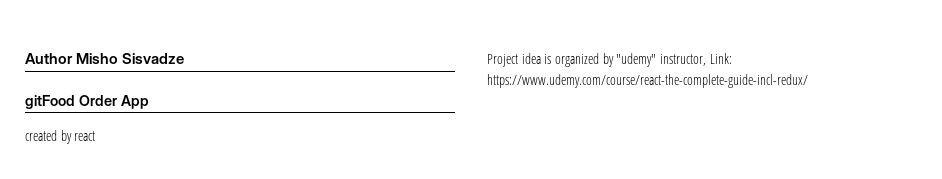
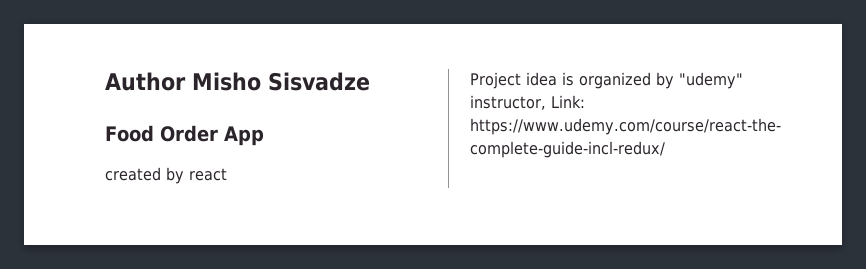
[25,95,75,109] gitFood -> [105,125,154,142] Food

